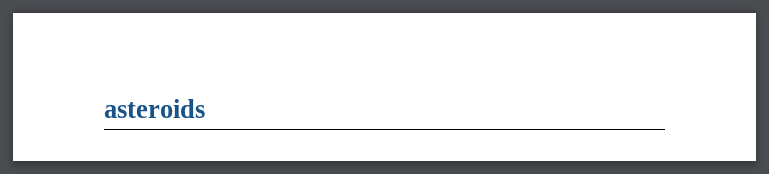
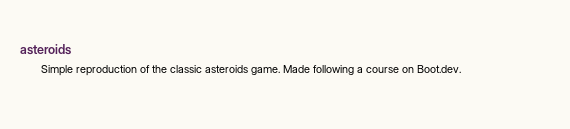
[104,99,205,118] asteroids -> [20,44,71,55] [41,65,462,76] asteroids // Simple reproduction of the classic asteroids game. Made following a course on Boot.dev.

